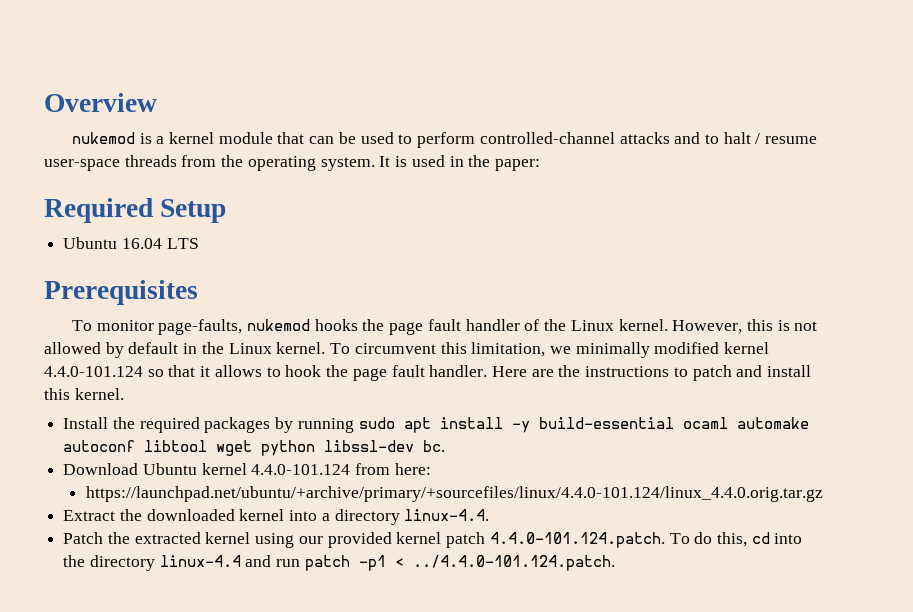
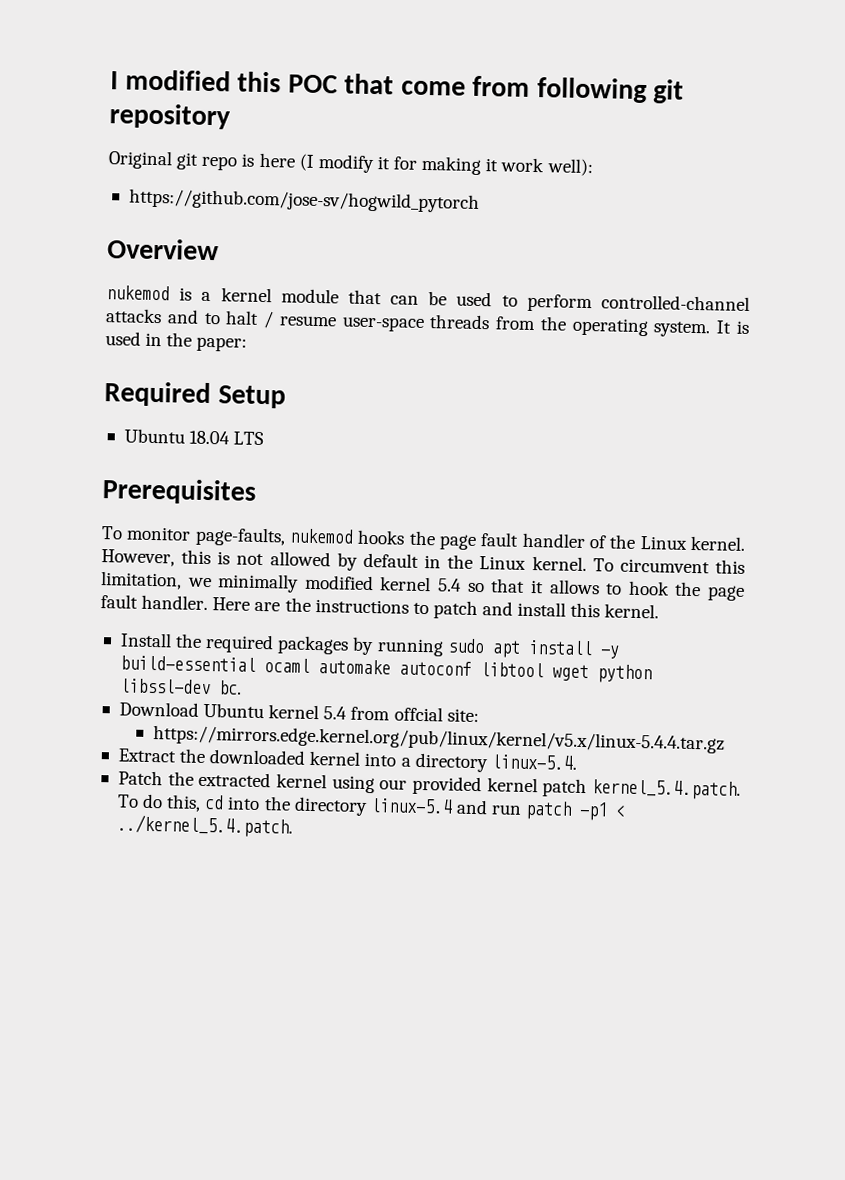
(44, 102) none -> [110,69,685,104] [109,103,231,130] [108,150,594,177] [128,188,480,213] I modified this POC that come from following git repository // Original git repo is here (I modify it for making it work well): // https://github.com/jose-sv/hogwild_pytorch //
[121,238,162,249] 16.04 -> [189,430,231,445] 18.04
[44,366,143,377] 4.4.0-101.124 -> [437,578,463,592] 5.4
[251,463,431,475] [85,486,823,502] 4.4.0-101.124 from here: // https://launchpad.net/ubuntu/+archive/primary/+sourcefiles/linux/4.4.0-101.124/linux_4.4.0.orig.tar.gz -> [323,706,479,723] [152,725,725,754] 5.4 from offcial site: // https://mirrors.edge.kernel.org/pub/linux/kernel/v5.x/linux-5.4.4.tar.gz
[404,509,490,521] linux-4.4. -> [490,754,577,770] linux-5.4.
[489,532,665,548] 4.4.0-101.124.patch. -> [592,779,742,800] kernel_5.4.patch.
[159,555,241,567] linux-4.4 -> [369,798,453,814] linux-5.4
[412,555,615,571] ../4.4.0-101.124.patch. -> [116,814,293,838] ../kernel_5.4.patch.

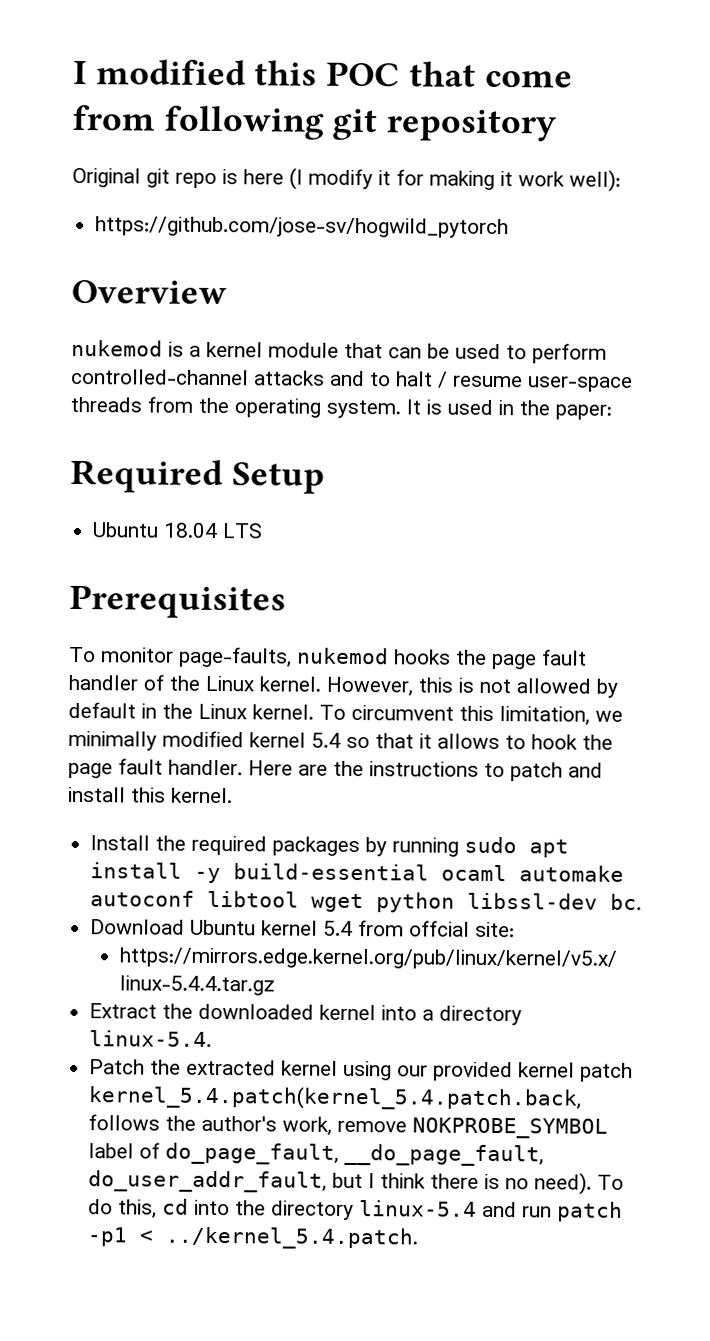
[592,779,742,800] kernel_5.4.patch. -> [88,1085,583,1111] [88,1114,609,1139] [88,1142,545,1167] [88,1170,593,1195] kernel_5.4.patch(kernel_5.4.patch.back, follows the author's work, remove NOKPROBE_SYMBOL label of do_page_fault, __do_page_fault, do_user_addr_fault, but I think there is no need).

